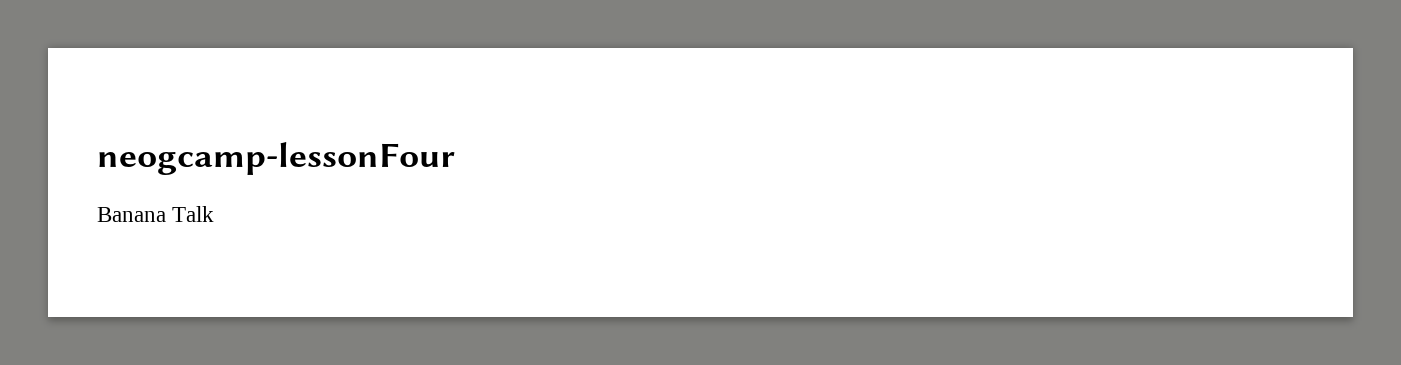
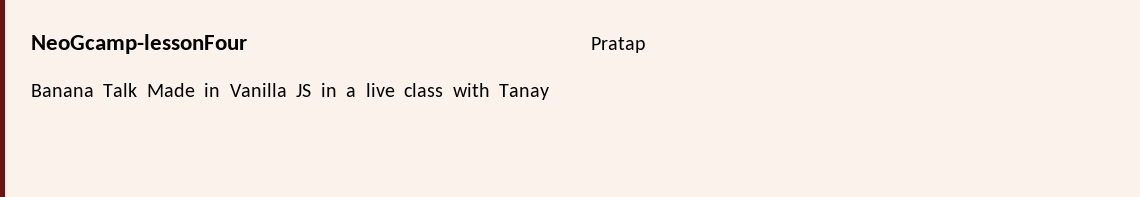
[97,142,455,175] neogcamp-lessonFour -> [31,34,247,54] NeoGcamp-lessonFour
(215, 214) none -> [146,83,549,100] [591,37,646,53] Made in Vanilla JS in a live class with Tanay Pratap

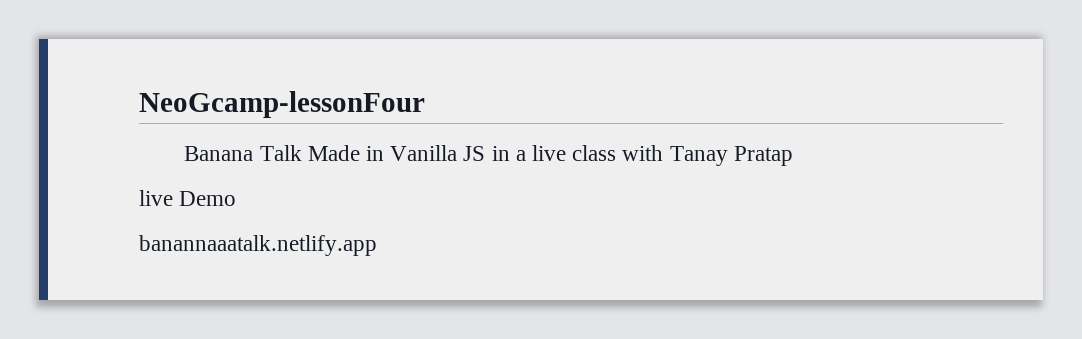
(646, 45) none -> [139,190,237,206] [139,235,377,256] // live Demo // banannaaatalk.netlify.app

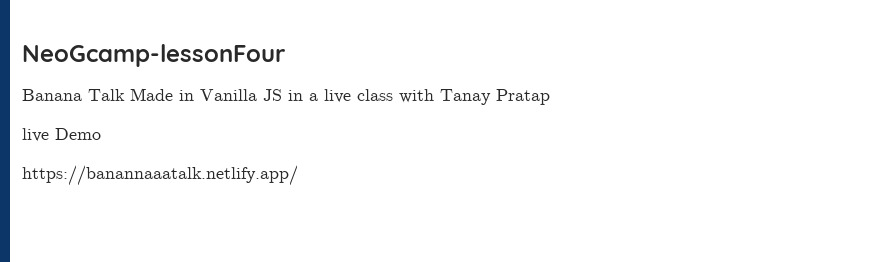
[139,235,377,256] banannaaatalk.netlify.app -> [22,165,298,186] https://banannaaatalk.netlify.app/

